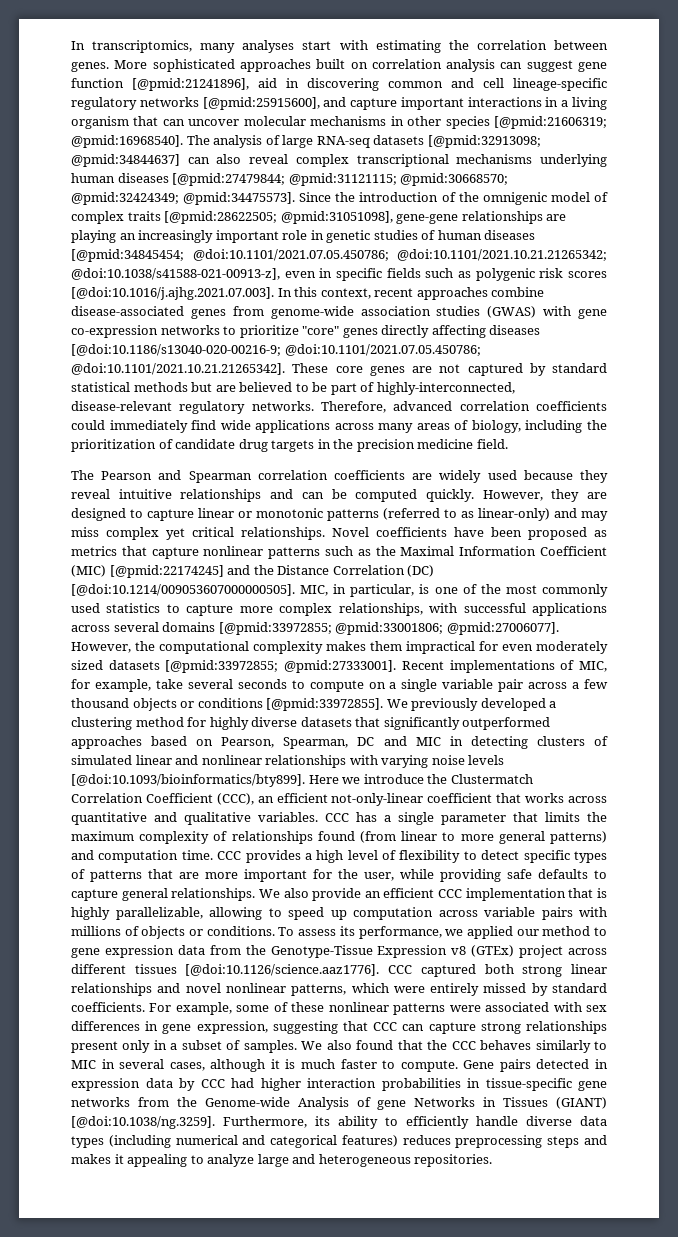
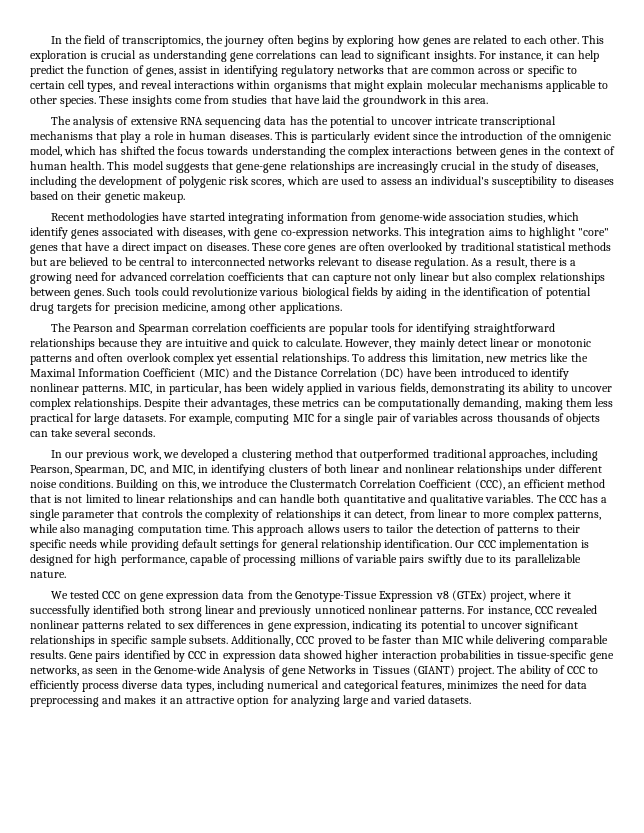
[71,40,608,53] [71,59,608,72] [71,78,607,91] [71,97,607,110] [71,116,607,129] [71,135,541,148] [71,154,607,167] [71,173,509,186] [71,192,332,205] In transcriptomics, many analyses start with estimating the correlation between genes. More sophisticated approaches built on correlation analysis can suggest gene function [@pmid:21241896], aid in discovering common and cell lineage-specific regulatory networks [@pmid:25915600], and capture important interactions in a living organism that can uncover molecular mechanisms in other species [@pmid:21606319; @pmid:16968540]. The analysis of large RNA-seq datasets [@pmid:32913098; @pmid:34844637] can also reveal complex transcriptional mechanisms underlying human diseases [@pmid:27479844; @pmid:31121115; @pmid:30668570; @pmid:32424349; @pmid:34475573]. Since -> [50,35,605,47] [30,50,599,62] [30,65,577,77] [30,80,609,92] [30,95,489,107] [50,116,557,128] [30,131,439,143] In the field of transcriptomics, the journey often begins by exploring how genes are related to each other. This exploration is crucial as understanding gene correlations can lead to significant insights. For instance, it can help predict the function of genes, assist in identifying regulatory networks that are common across or specific to certain cell types, and reveal interactions within organisms that might explain molecular mechanisms applicable to other species. These insights come from studies that have laid the groundwork in this area. // The analysis of extensive RNA sequencing data has the potential to uncover intricate transcriptional mechanisms that play a role in human diseases. This is particularly evident since
[550,192,608,202] [71,211,567,224] [71,230,536,243] [71,249,607,262] [71,268,608,281] [71,287,545,300] [71,306,607,319] [71,325,541,338] [71,344,481,356] [71,363,607,376] model of complex traits [@pmid:28622505; @pmid:31051098], gene-gene relationships are playing an increasingly important role in genetic studies of human diseases [@pmid:34845454; @doi:10.1101/2021.07.05.450786; @doi:10.1101/2021.10.21.21265342; @doi:10.1038/s41588-021-00913-z], even in specific fields such as polygenic risk scores [@doi:10.1016/j.ajhg.2021.07.003]. In this context, recent approaches combine disease-associated genes from genome-wide association studies (GWAS) with gene co-expression networks to prioritize "core" genes directly affecting diseases [@doi:10.1186/s13040-020-00216-9; @doi:10.1101/2021.07.05.450786; @doi:10.1101/2021.10.21.21265342]. These core genes are not captured by standard -> [30,146,615,158] [30,161,598,173] [30,176,614,188] [30,191,185,203] [50,212,580,224] [30,227,610,239] [30,242,515,254] model, which has shifted the focus towards understanding the complex interactions between genes in the context of human health. This model suggests that gene-gene relationships are increasingly crucial in the study of diseases, including the development of polygenic risk scores, which are used to assess an individual's susceptibility to diseases based on their genetic makeup. // Recent methodologies have started integrating information from genome-wide association studies, which identify genes associated with diseases, with gene co-expression networks. This integration aims to highlight "core" genes that have a direct impact on diseases. These core genes are often overlooked by traditional
[330,382,515,395] [71,401,607,414] [71,420,607,433] [71,439,508,452] part of highly-interconnected, disease-relevant regulatory networks. Therefore, advanced correlation coefficients could immediately find wide applications across many areas of biology, including the prioritization of candidate drug targets in the precision medicine field. -> [139,257,577,269] [30,272,605,284] [30,287,591,299] [30,302,342,314] central to interconnected networks relevant to disease regulation. As a result, there is a growing need for advanced correlation coefficients that can capture not only linear but also complex relationships between genes. Such tools could revolutionize various biological fields by aiding in the identification of potential drug targets for precision medicine, among other applications.
[439,470,608,483] [71,489,607,502] [71,508,608,521] [71,527,607,540] [71,546,371,559] widely used because they reveal intuitive relationships and can be computed quickly. However, they are designed to capture linear or monotonic patterns (referred to as linear-only) and may miss complex yet critical relationships. Novel coefficients have been proposed as metrics that capture nonlinear patterns such as -> [328,323,555,335] [30,338,591,350] [30,353,569,365] popular tools for identifying straightforward relationships because they are intuitive and quick to calculate. However, they mainly detect linear or monotonic patterns and often overlook complex yet essential relationships. To address this limitation, new metrics like
[109,565,224,578] [@pmid:22174245] -> (230, 373) none
[71,584,608,597] [71,603,607,616] [71,622,559,635] [71,641,608,654] [71,660,607,673] [71,679,609,692] [71,698,557,711] [71,717,551,730] [71,736,528,749] [@doi:10.1214/009053607000000505]. MIC, in particular, is one of the most commonly used statistics to capture more complex relationships, with successful applications across several domains [@pmid:33972855; @pmid:33001806; @pmid:27006077]. However, the computational complexity makes them impractical for even moderately sized datasets [@pmid:33972855; @pmid:27333001]. Recent implementations of MIC, for example, take several seconds to compute on a single variable pair across a few thousand objects or conditions [@pmid:33972855]. We previously developed a clustering method for highly diverse datasets that significantly outperformed approaches based on Pearson, Spearman, DC and MIC in detecting -> [407,368,570,380] [30,383,612,395] [30,398,614,410] [30,413,601,425] [30,428,155,437] [50,449,599,461] [30,464,266,476] have been introduced to identify nonlinear patterns. MIC, in particular, has been widely applied in various fields, demonstrating its ability to uncover complex relationships. Despite their advantages, these metrics can be computationally demanding, making them less practical for large datasets. For example, computing MIC for a single pair of variables across thousands of objects can take several seconds. // In our previous work, we developed a clustering method that outperformed traditional approaches, including Pearson, Spearman, DC, and MIC, in identifying
[71,755,132,765] simulated -> [324,464,348,473] both
[349,755,505,768] [71,774,339,787] with varying noise levels [@doi:10.1093/bioinformatics/bty899]. Here -> [525,464,602,473] [30,479,199,491] under different noise conditions. Building on this,
[331,793,608,806] not-only-linear coefficient that works across -> [567,479,606,488] [30,494,341,506] method that is not limited to linear relationships and can handle both
(318, 817) none -> [536,494,557,503] The
[545,812,607,822] [71,831,607,844] [71,850,607,863] [71,869,607,882] [71,888,607,901] [71,907,607,920] [71,926,607,939] limits the maximum complexity of relationships found (from linear to more general patterns) and computation time. CCC provides a high level of flexibility to detect specific types of patterns that are more important for the user, while providing safe defaults to capture general relationships. We also provide an efficient CCC implementation that is highly parallelizable, allowing to speed up computation across variable pairs with millions of objects or conditions. To assess its performance, we applied our method to -> [141,509,601,521] [29,524,580,536] [30,539,590,551] [30,554,581,566] [30,571,66,578] [50,590,137,599] controls the complexity of relationships it can detect, from linear to more complex patterns, while also managing computation time. This approach allows users to tailor the detection of patterns to their specific needs while providing default settings for general relationship identification. Our CCC implementation is designed for high performance, capable of processing millions of variable pairs swiftly due to its parallelizable nature. // We tested CCC on
[519,945,607,958] [71,964,607,977] [71,983,608,996] [71,1002,582,1015] project across different tissues [@doi:10.1126/science.aaz1776]. CCC captured both strong linear relationships and novel nonlinear patterns, which were entirely missed by standard coefficients. For example, some of these nonlinear patterns were associated with -> [490,590,571,602] [30,605,598,617] [30,620,175,632] project, where it successfully identified both strong linear and previously unnoticed nonlinear patterns. For instance, CCC revealed nonlinear patterns related to
[272,1021,607,1034] [71,1040,608,1053] [71,1059,608,1072] [71,1078,254,1091] suggesting that CCC can capture strong relationships present only in a subset of samples. We also found that the CCC behaves similarly to MIC in several cases, although it is much faster to compute. Gene pairs detected in expression data by CCC had -> [352,620,579,632] [30,635,608,647] [30,650,343,662] indicating its potential to uncover significant relationships in specific sample subsets. Additionally, CCC proved to be faster than MIC while delivering comparable results. Gene pairs identified by CCC in expression data showed
[71,1097,169,1107] networks from -> [30,665,132,676] networks, as seen in
[71,1116,378,1129] [@doi:10.1038/ng.3259]. Furthermore, its ability -> [458,665,586,677] project. The ability of CCC
[476,1116,518,1126] handle -> [82,683,120,692] process
[71,1135,171,1148] types (including -> [185,680,265,692] types, including
[341,1135,607,1148] [71,1154,493,1167] features) reduces preprocessing steps and makes it appealing to analyze large and heterogeneous repositories. -> [401,680,588,691] [30,695,471,707] features, minimizes the need for data preprocessing and makes it an attractive option for analyzing large and varied datasets.

